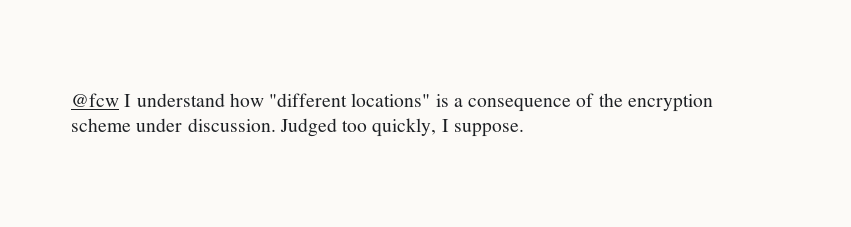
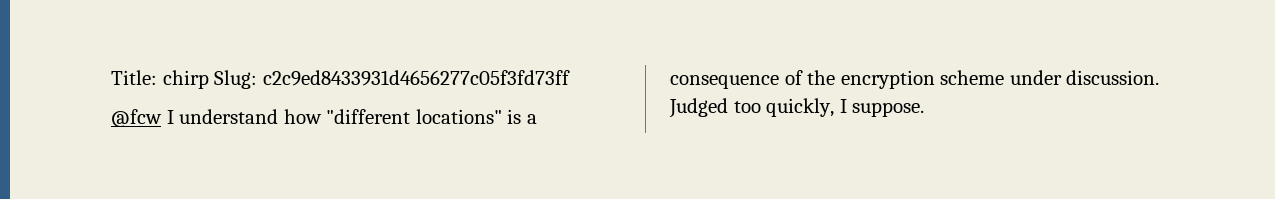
(71, 100) none -> [111,70,570,89] Title: chirp Slug: c2c9ed8433931d4656277c05f3fd73ff //

